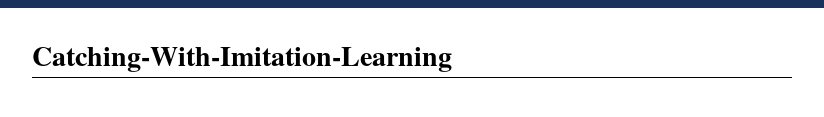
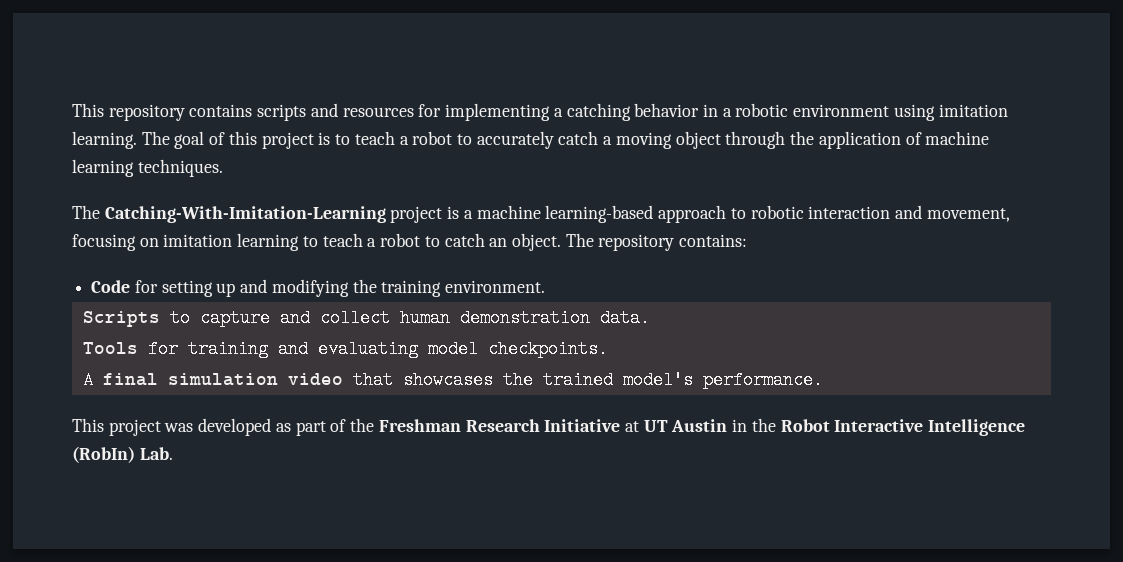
[32,47,452,72] Catching-With-Imitation-Learning -> [72,103,1008,121] [72,131,990,149] [72,159,223,177] [72,205,1010,223] [72,233,748,251] [91,279,546,297] [82,309,650,327] [82,340,608,358] [82,371,823,389] [72,418,1026,436] [72,446,173,463] This repository contains scripts and resources for implementing a catching behavior in a robotic environment using imitation learning. The goal of this project is to teach a robot to accurately catch a moving object through the application of machine learning techniques. // The Catching-With-Imitation-Learning project is a machine learning-based approach to robotic interaction and movement, focusing on imitation learning to teach a robot to catch an object. The repository contains: // Code for setting up and modifying the training environment. // Scripts to capture and collect human demonstration data. // Tools for training and evaluating model checkpoints. // A final simulation video that showcases the trained model's performance. // This project was developed as part of the Freshman Research Initiative at UT Austin in the Robot Interactive Intelligence (RobIn) Lab.

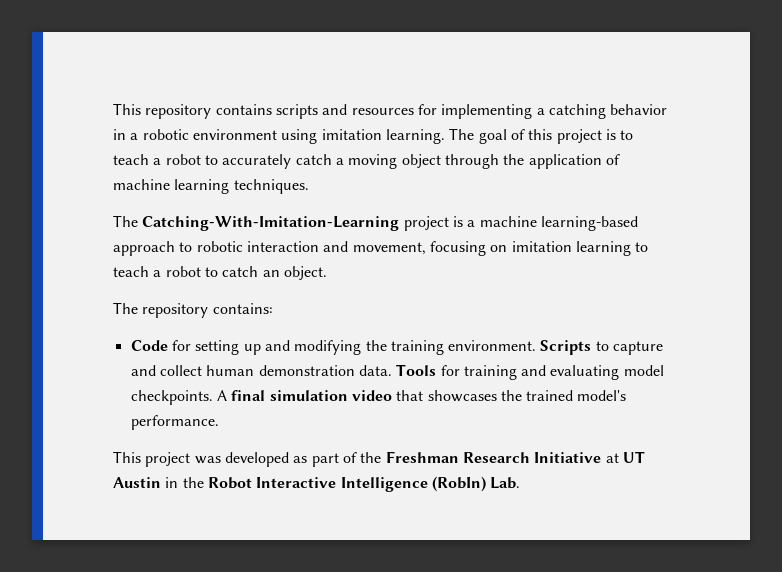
(561, 242) none -> (327, 273) //
(546, 286) // -> (537, 345) none
(650, 318) // -> (392, 370) none
(608, 349) // -> (213, 397) none

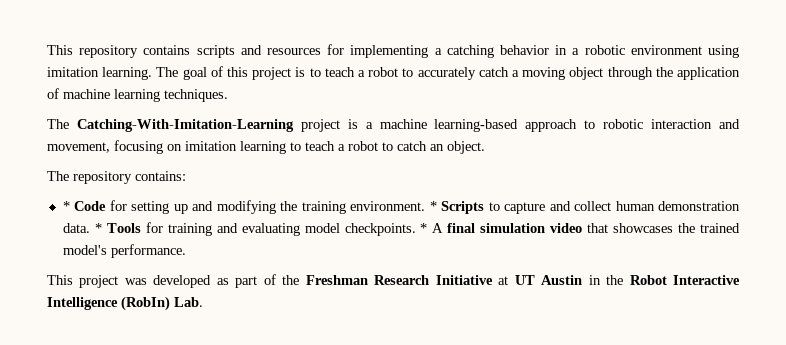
(273, 308) none -> [62,201,70,211] *
(537, 345) none -> [429,201,437,211] *
(392, 370) none -> [94,223,102,233] *
(213, 397) none -> [420,223,428,233] *

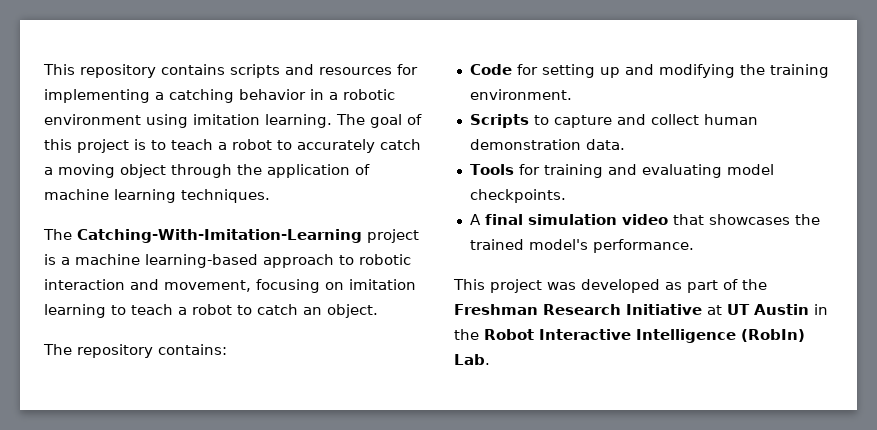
[62,201,70,211] * -> (227, 349) none
[429,201,437,211] * -> (572, 94) //
[94,223,102,233] * -> (625, 144) //
[420,223,428,233] * -> (566, 196) //

